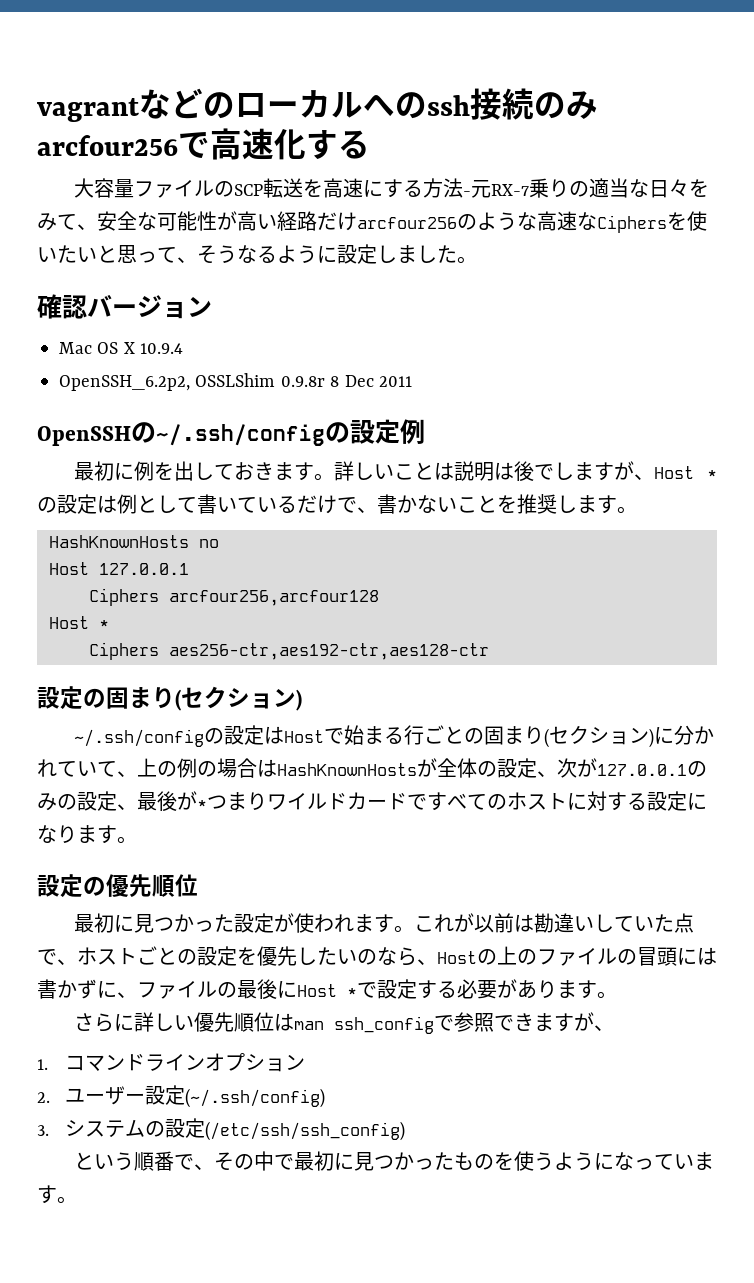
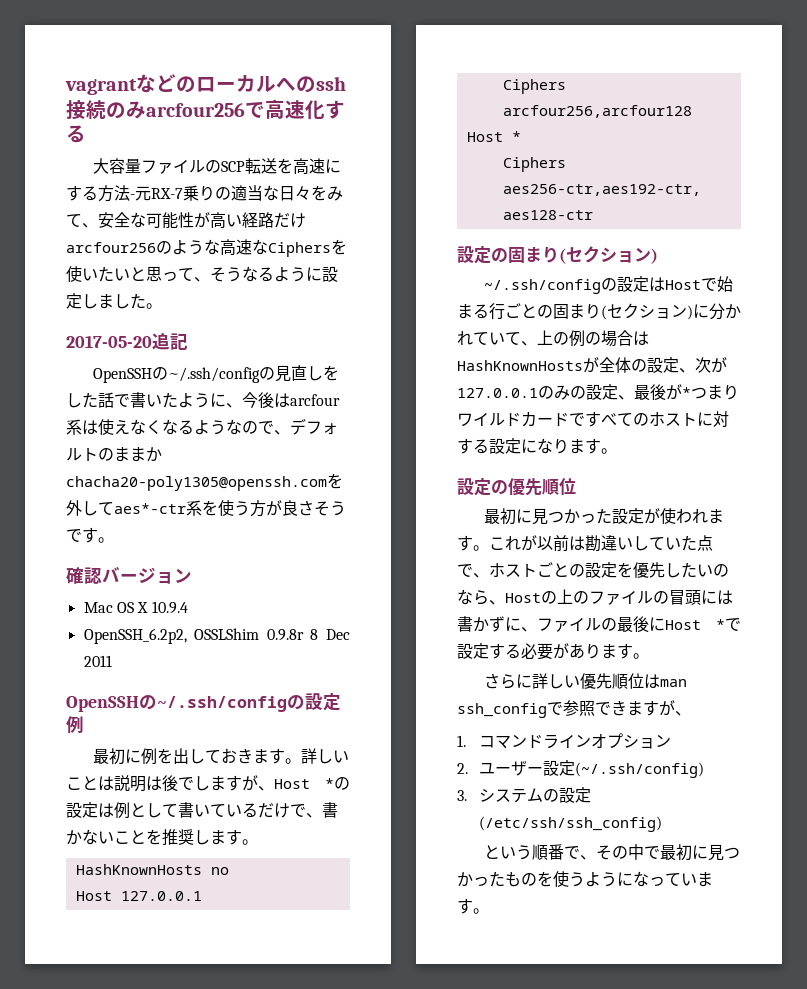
(477, 260) none -> [66,333,188,350] [92,365,339,383] [66,392,340,408] [66,418,338,435] [66,447,162,462] [66,473,343,491] [66,500,346,517] [66,527,114,543] // 2017-05-20追記 // OpenSSHの~/.ssh/configの見直しをした話で書いたように、今後はarcfour系は使えなくなるようなので、デフォルトのままかchacha20-poly1305@openssh.comを外してaes*-ctr系を使う方が良さそうです。

